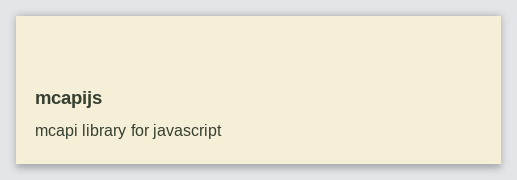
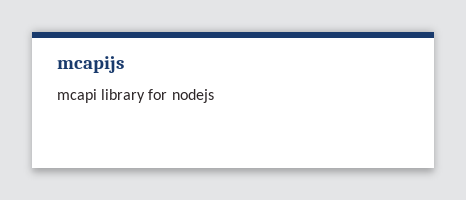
[151,124,222,139] javascript -> [171,89,214,103] nodejs

